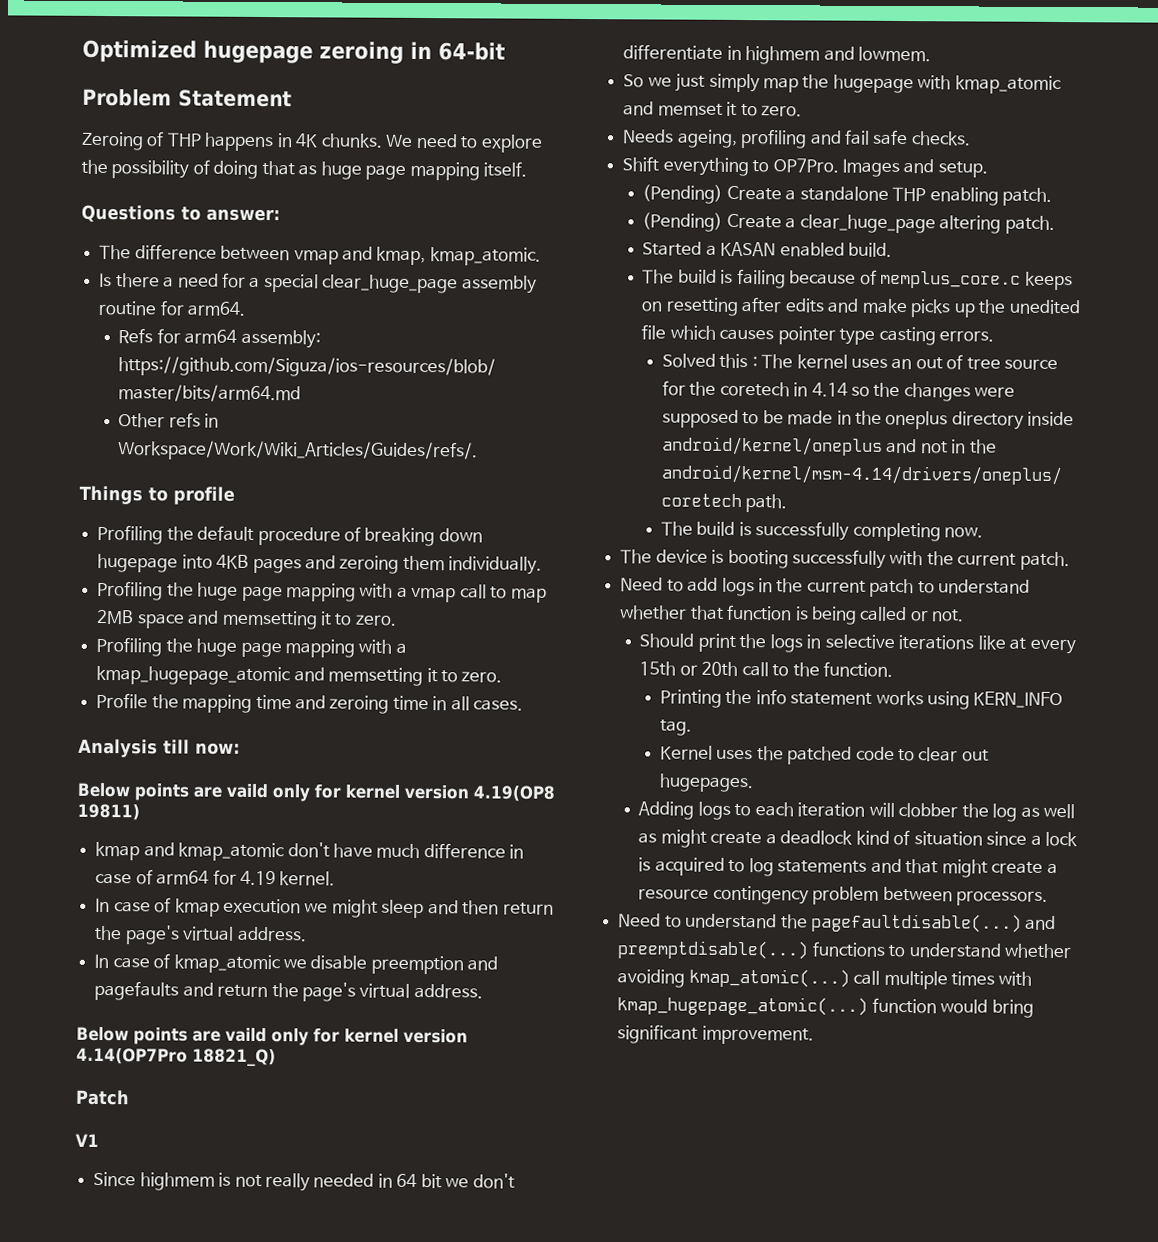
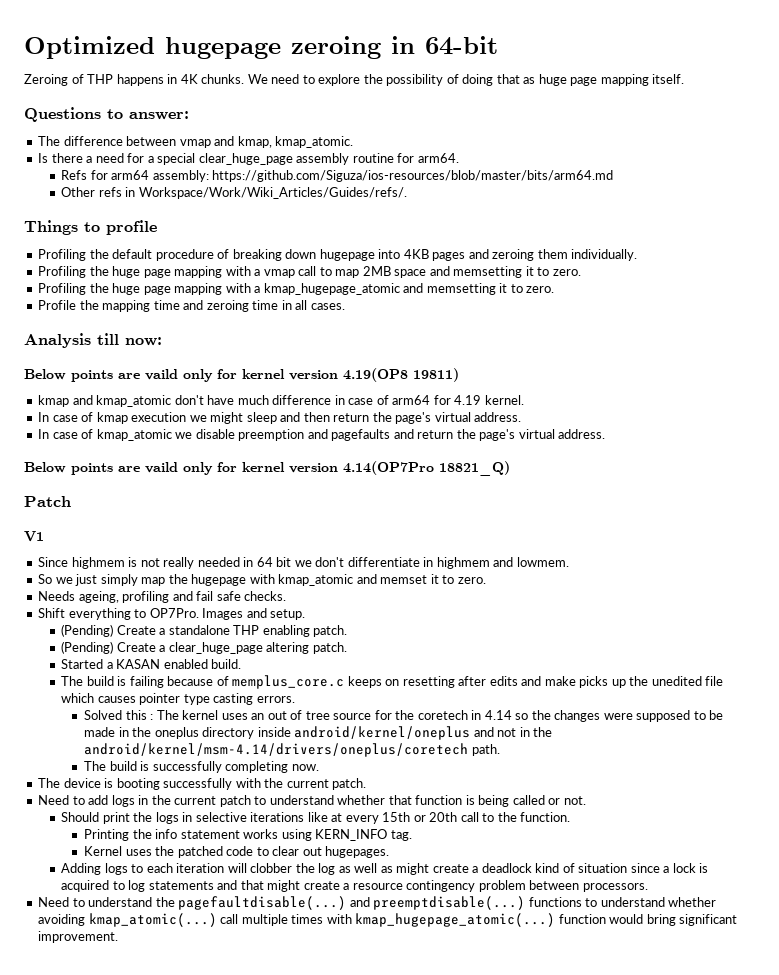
[82,88,292,108] // Problem Statement -> (498, 45) none

